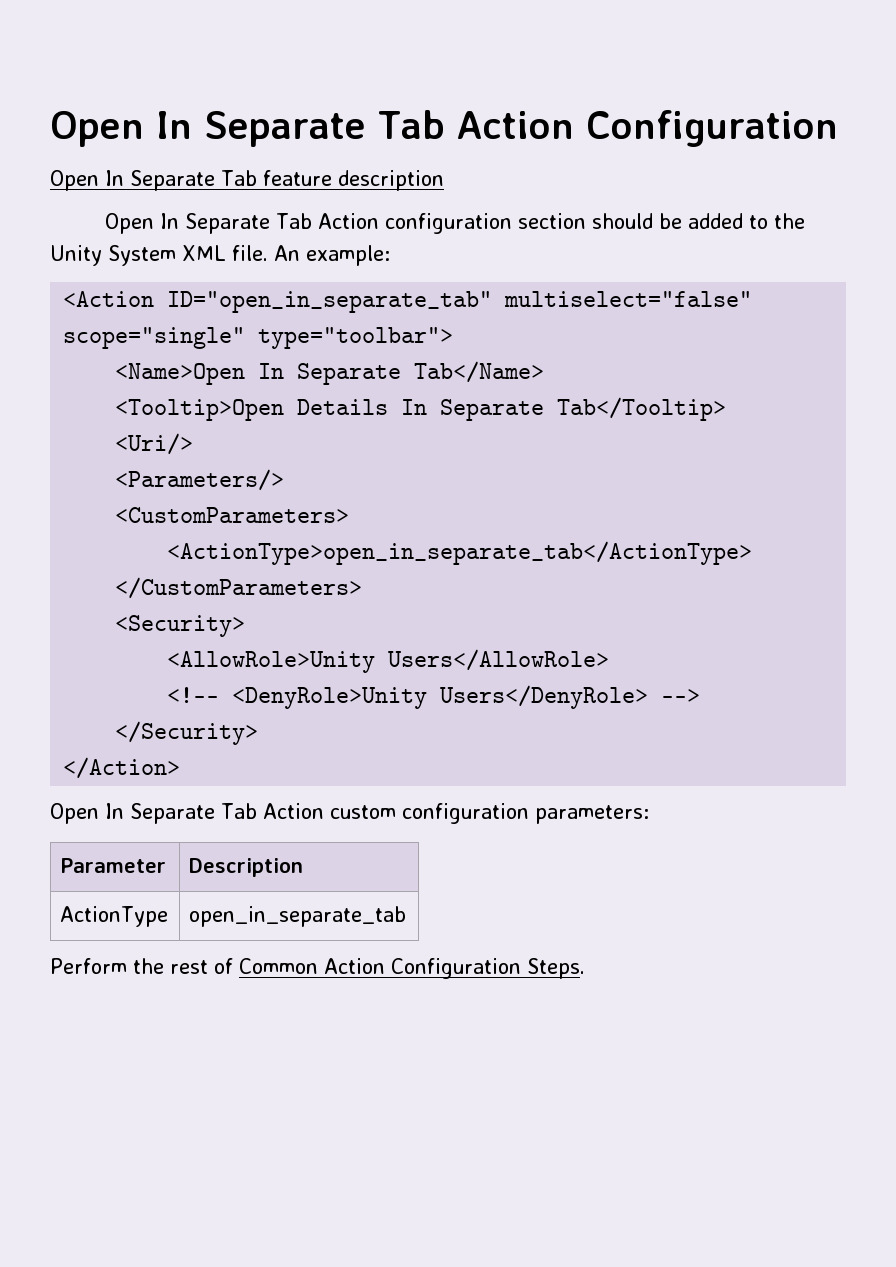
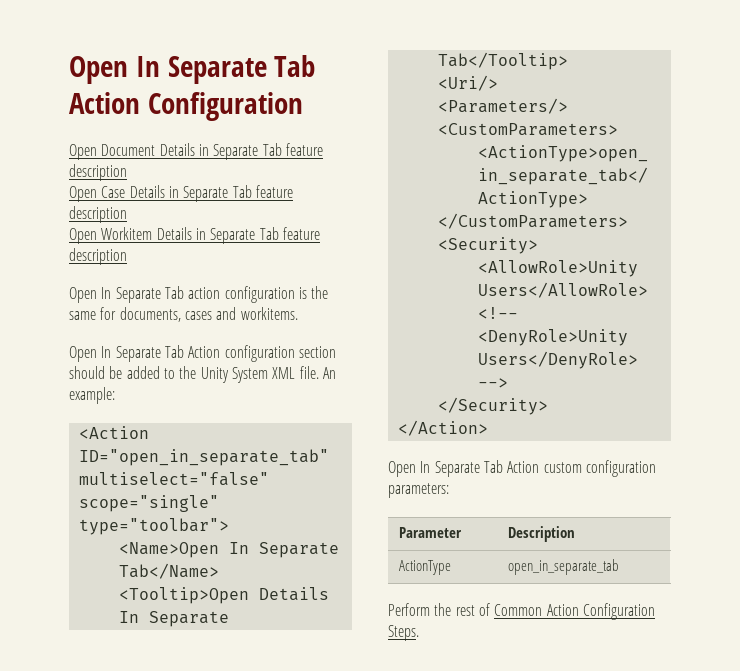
[105,170,444,191] In Separate Tab feature description -> [101,143,323,160] [69,164,127,181] [69,185,293,202] [69,206,127,223] [69,227,320,244] [69,248,127,265] [69,286,329,303] [69,307,298,322] Document Details in Separate Tab feature description // Open Case Details in Separate Tab feature description // Open Workitem Details in Separate Tab feature description // Open In Separate Tab action configuration is the same for documents, cases and workitems.

